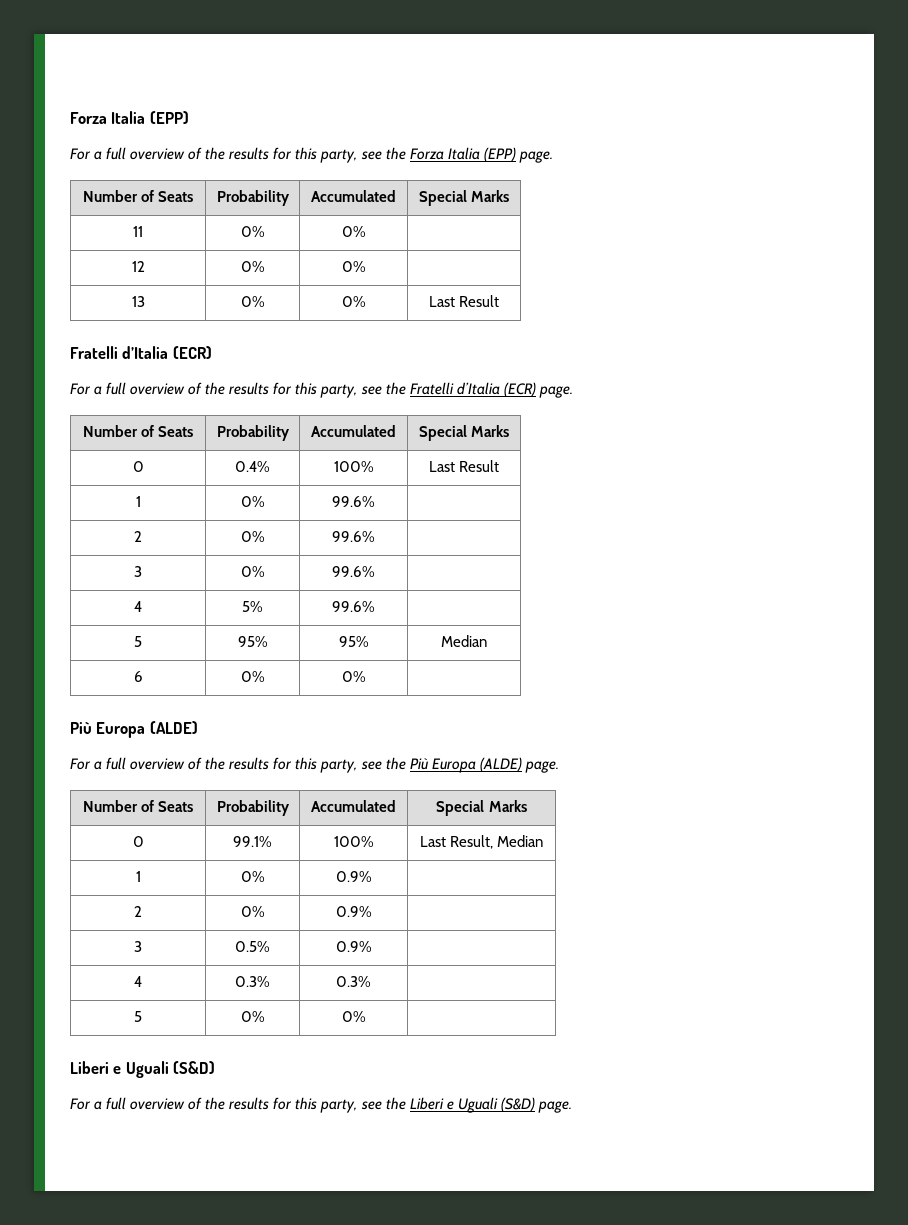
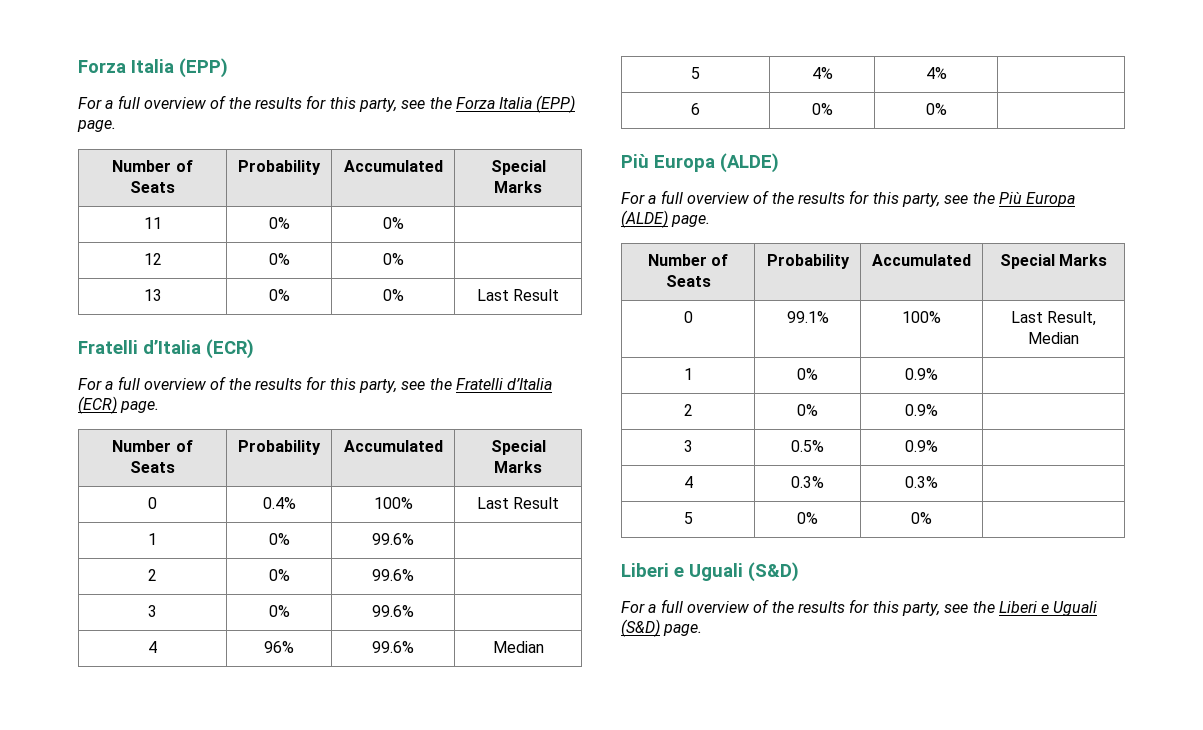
[242,601,263,612] [332,601,375,612] [134,636,142,647] [237,636,268,647] [338,636,369,647] [440,635,487,647] 5% | 99.6% | // 5 | 95% | 95% | Median -> [264,641,294,653] [372,641,414,653] [492,641,544,653] [691,67,700,79] [811,67,833,79] [925,67,947,79] 96% | 99.6% | Median // 5 | 4% | 4% |

